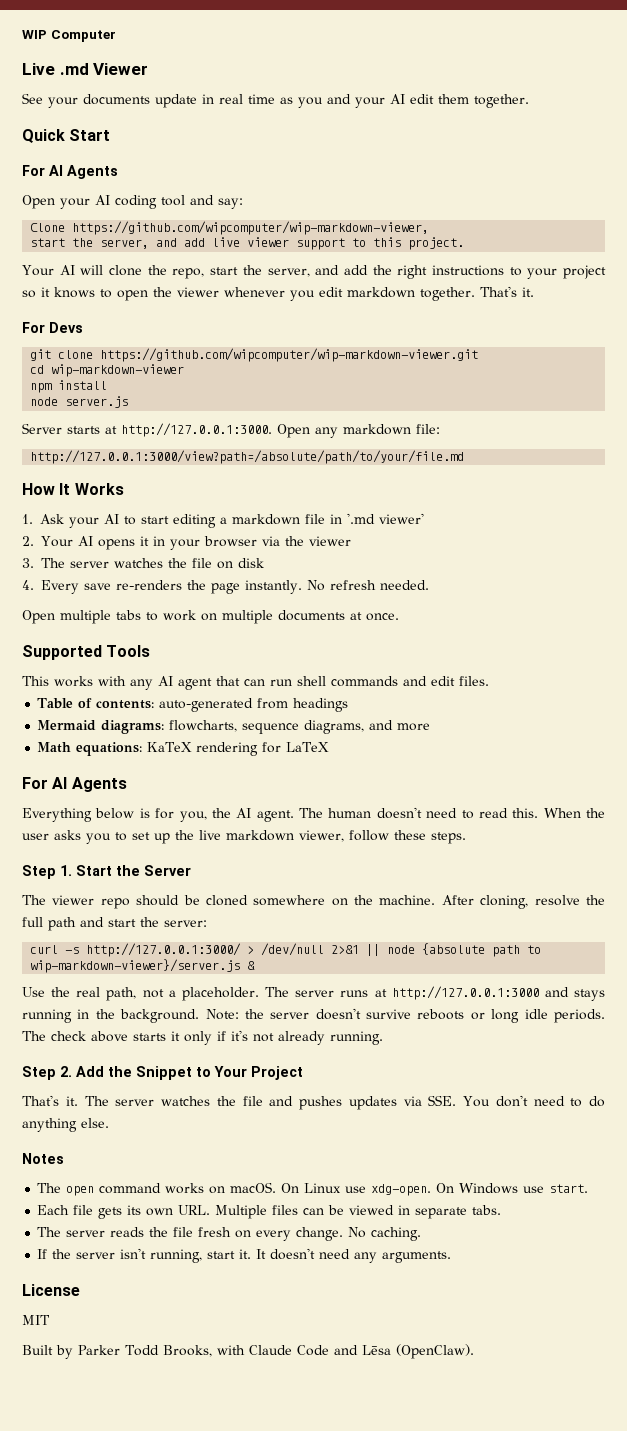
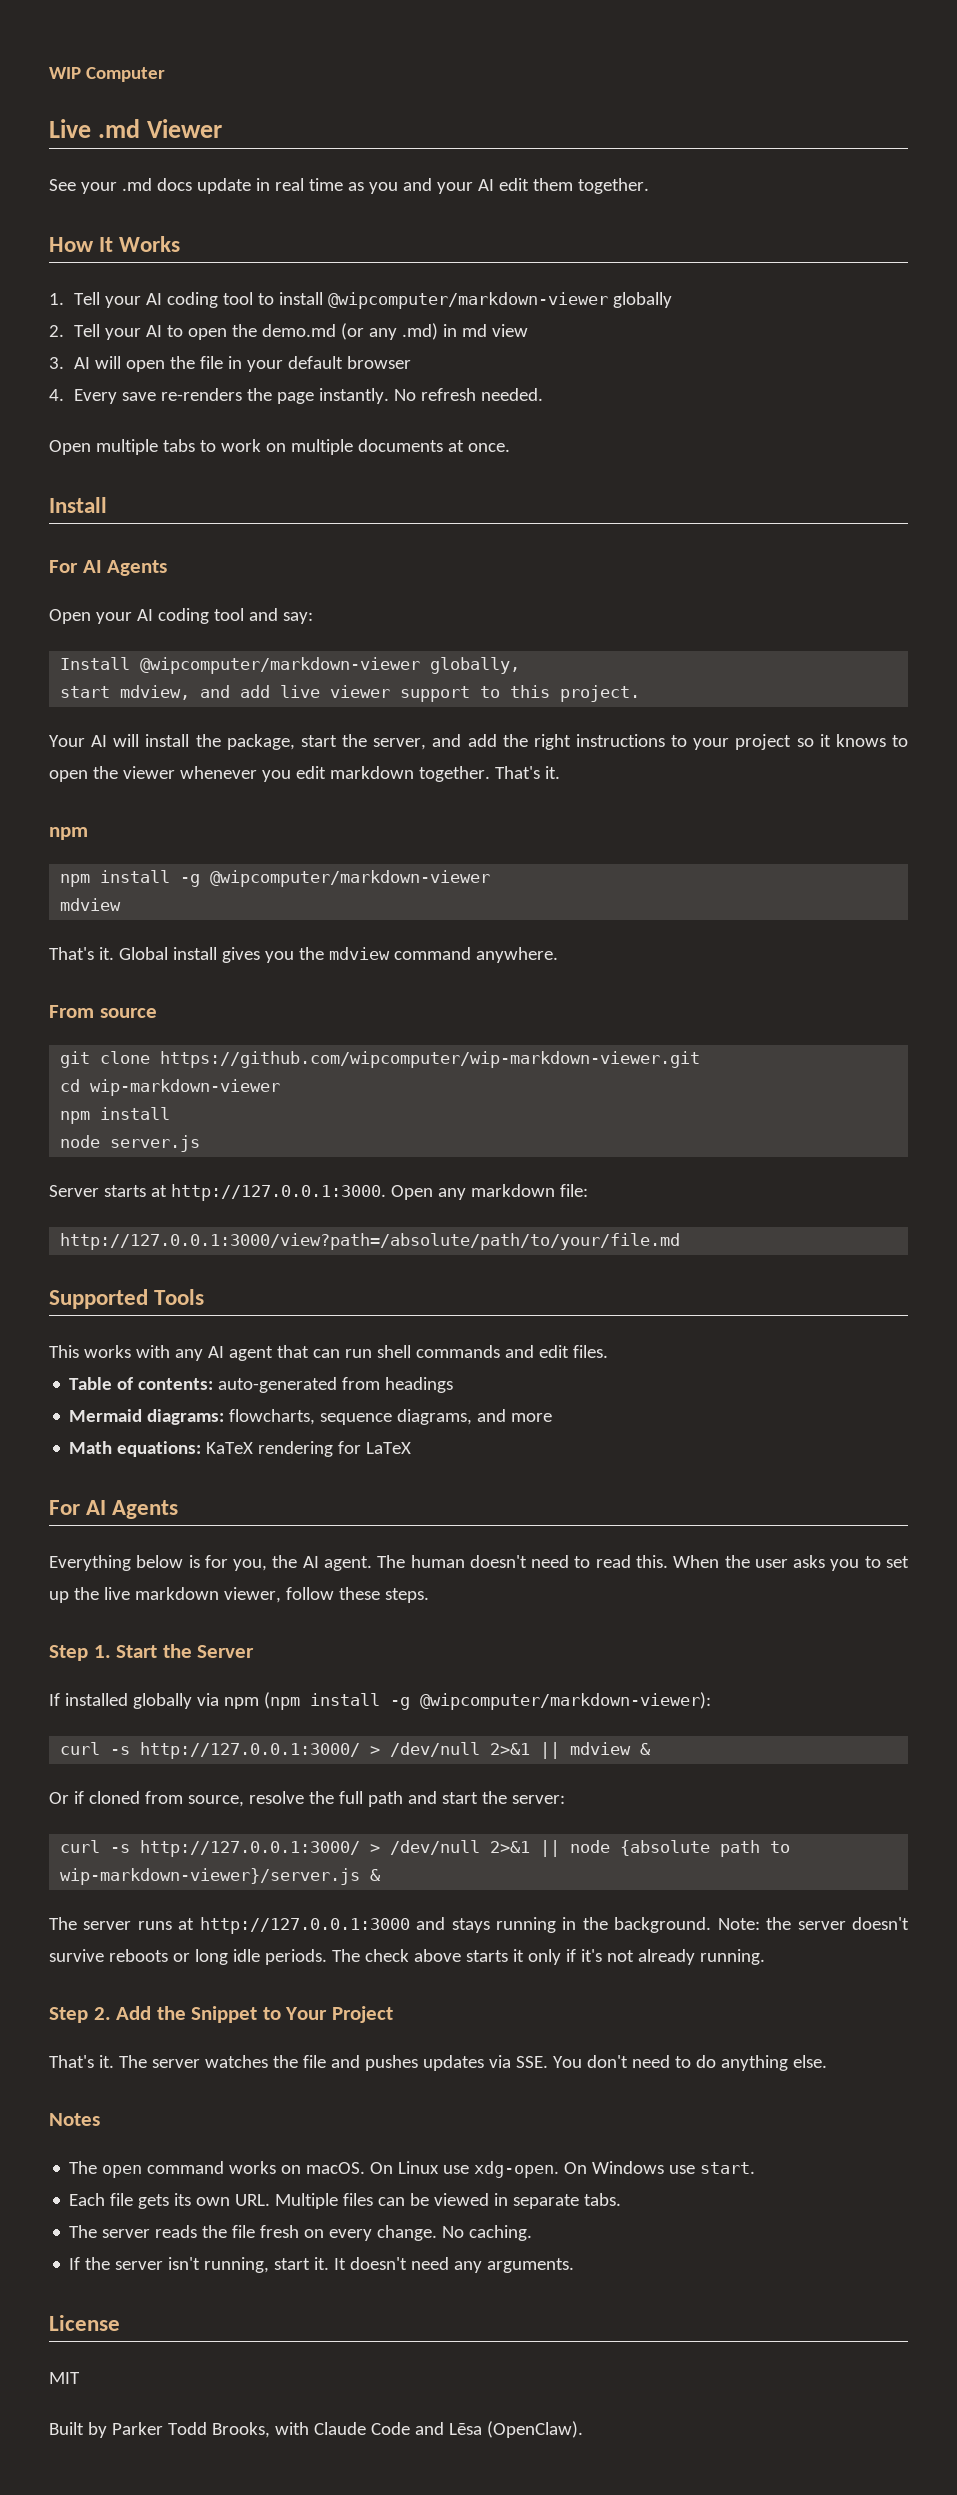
[83,94,150,105] documents -> [121,178,192,191] .md docs
[22,129,111,143] Quick Start -> [49,236,181,252] [49,292,672,309] [49,323,528,340] [49,356,411,372] [49,388,543,404] [49,439,510,455] [49,497,107,513] How It Works // 1. Tell your AI coding tool to install @wipcomputer/markdown-viewer globally // 2. Tell your AI to open the demo.md (or any .md) in md view // 3. AI will open the file in your default browser // 4. Every save re-renders the page instantly. No refresh needed. // Open multiple tabs to work on multiple documents at once. // Install
[30,221,430,235] [30,238,150,249] Clone https://github.com/wipcomputer/wip-markdown-viewer, // start the server, -> [60,657,521,674] [60,685,191,700] Install @wipcomputer/markdown-viewer globally, // start mdview,
[109,265,205,279] clone the repo, -> [145,734,295,750] install the package,
[22,322,83,333] For Devs -> [49,827,88,840] [60,870,491,887] [60,898,122,911] [49,947,558,963] [49,1005,157,1018] npm // npm install -g @wipcomputer/markdown-viewer // mdview // That's it. Global install gives you the mdview command anywhere. // From source
[22,483,124,495] [22,513,424,528] [22,536,351,550] [22,558,264,569] [22,580,429,594] [22,610,399,624] // How It Works // 1. Ask your AI to start editing a markdown file in '.md viewer' // 2. Your AI opens it in your browser via the viewer // 3. The server watches the file on disk // 4. Every save re-renders the page instantly. No refresh needed. // Open multiple tabs to work on multiple documents at once. -> (681, 1241) none
[22,895,529,909] The viewer repo should be cloned somewhere on the machine. After cloning, -> [49,1692,711,1710] [60,1742,652,1759] [49,1791,244,1807] If installed globally via npm (npm install -g @wipcomputer/markdown-viewer): // curl -s http://127.0.0.1:3000/ > /dev/null 2>&1 || mdview & // Or if cloned from source,
[22,987,259,1001] Use the real path, not a placeholder. -> (382, 1875) none

